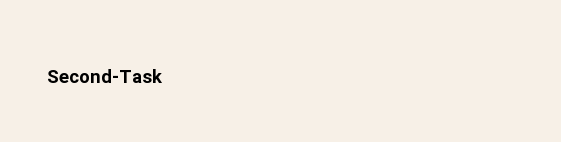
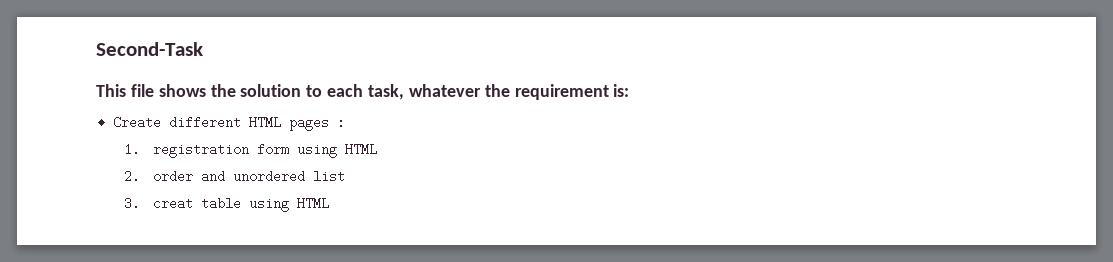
(163, 76) none -> [96,84,630,100] [113,116,346,131] [124,143,377,158] [124,170,345,183] [124,197,329,212] // This file shows the solution to each task, whatever the requirement is: // Create different HTML pages : // 1. registration form using HTML // 2. order and unordered list // 3. creat table using HTML

